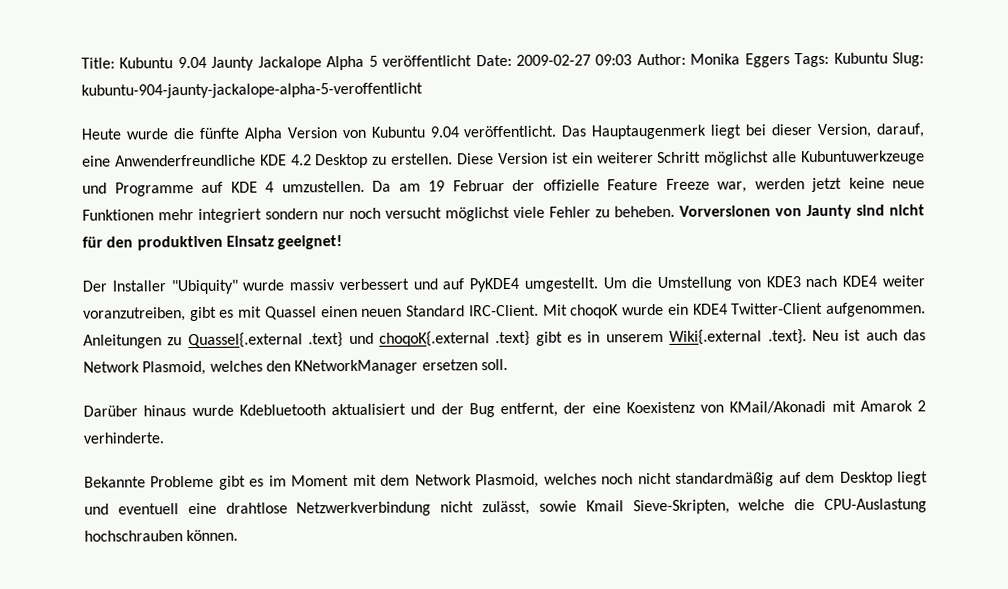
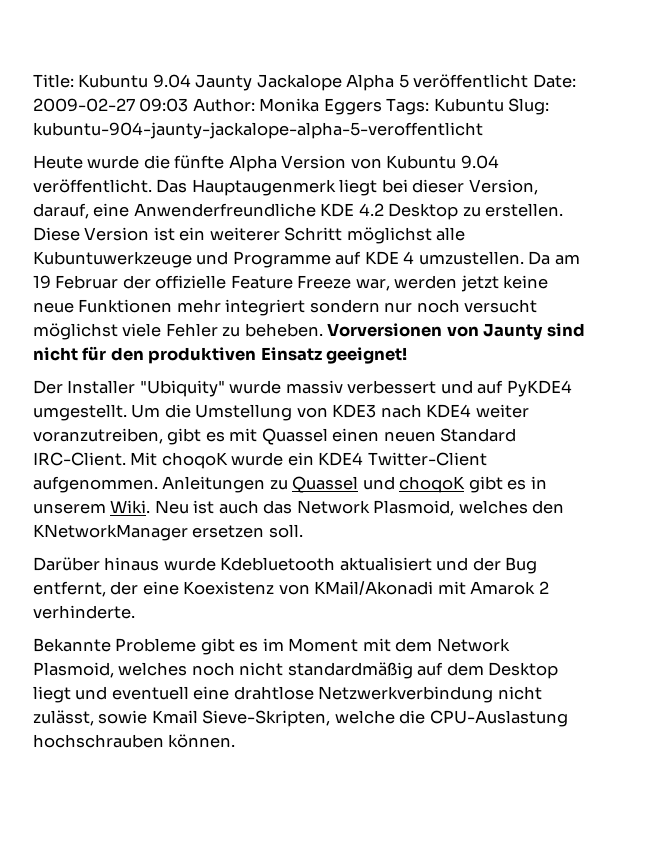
[187,330,531,349] Quassel{.external .text} und choqoK{.external .text} -> [292,476,466,493] Quassel und choqoK
[669,329,807,345] Wiki{.external .text}. -> [110,500,151,513] Wiki.

